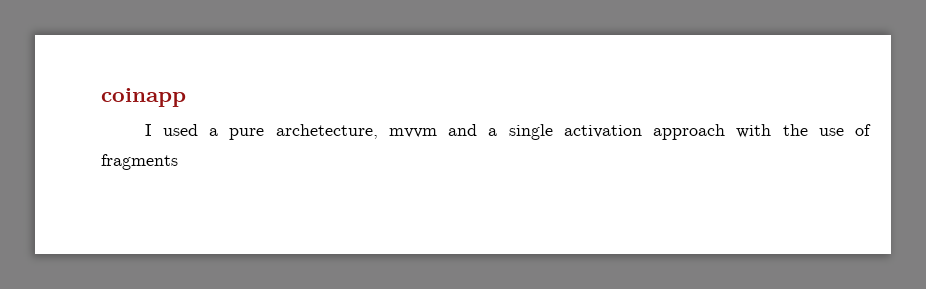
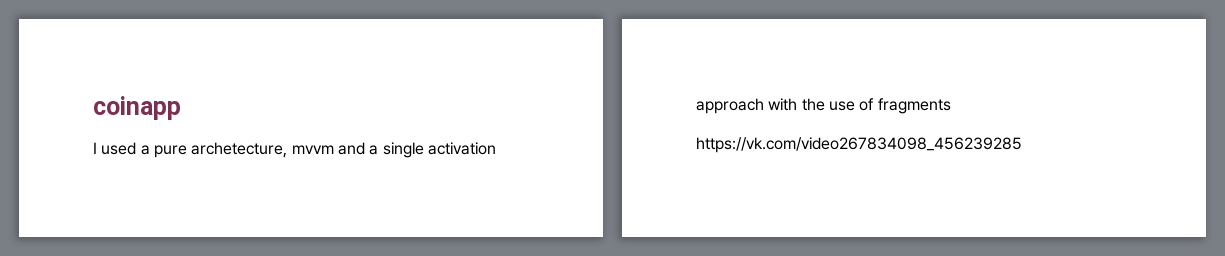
(178, 162) none -> [696,137,1022,153] // https://vk.com/video267834098_456239285

